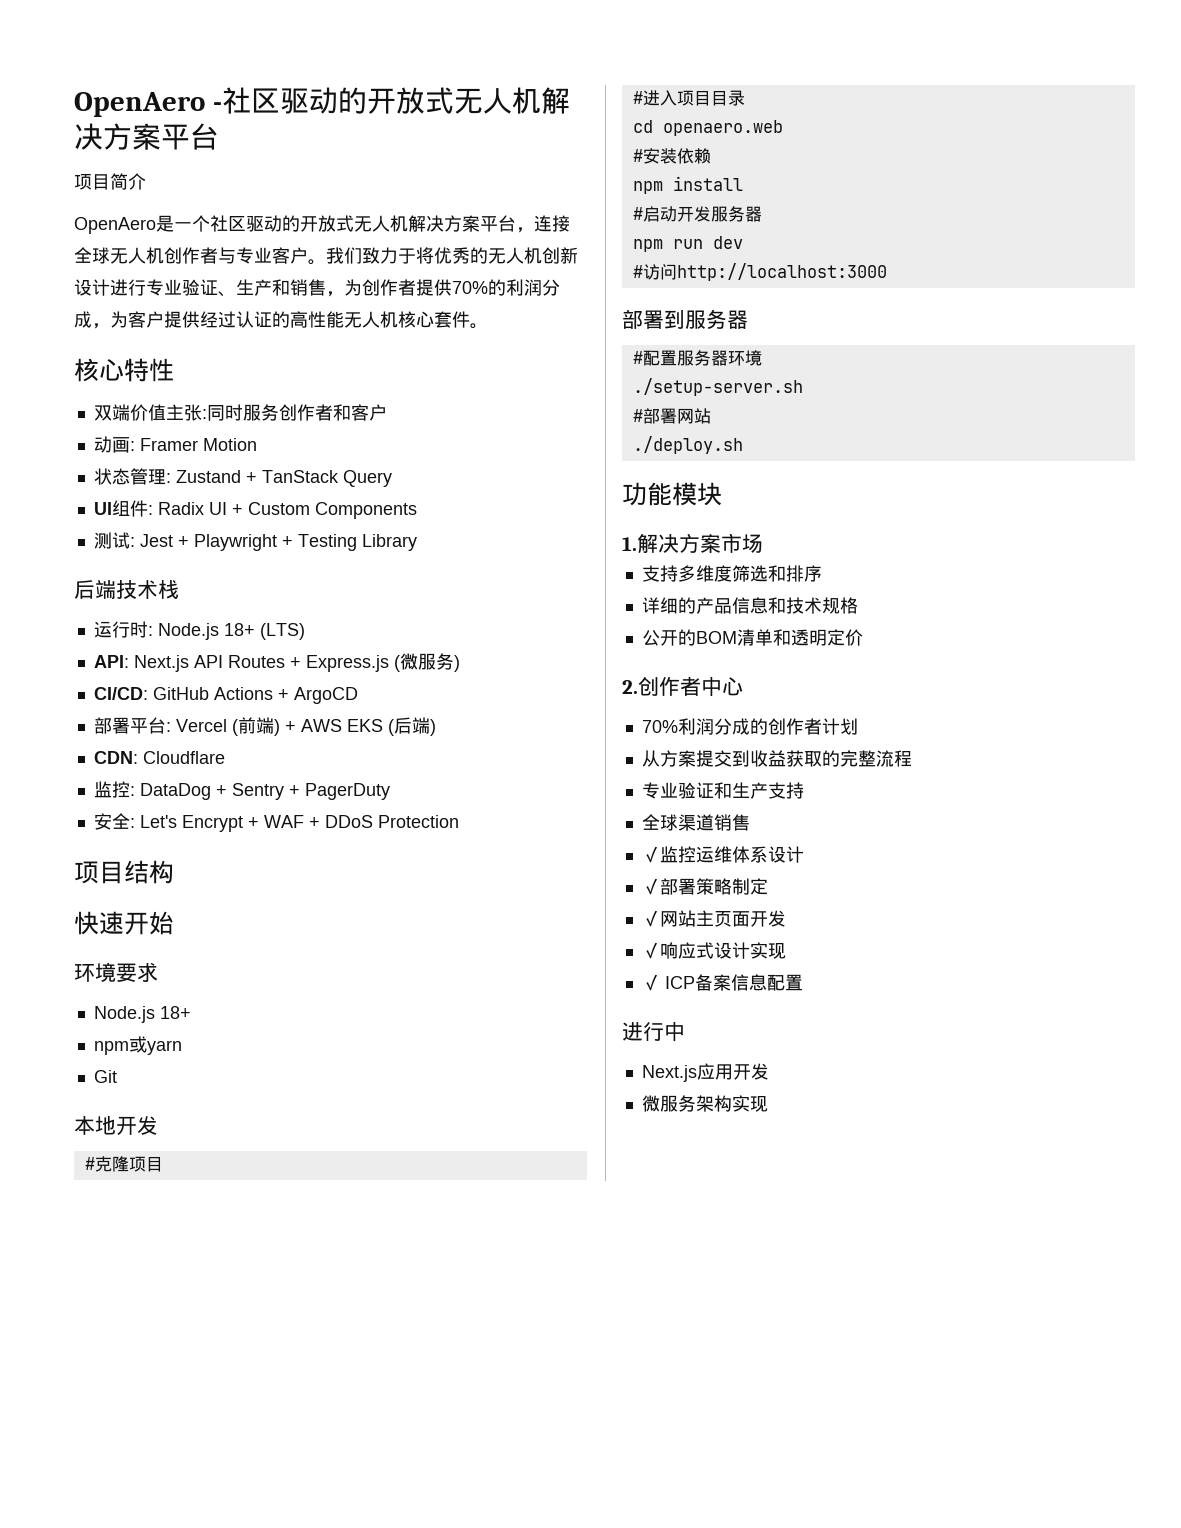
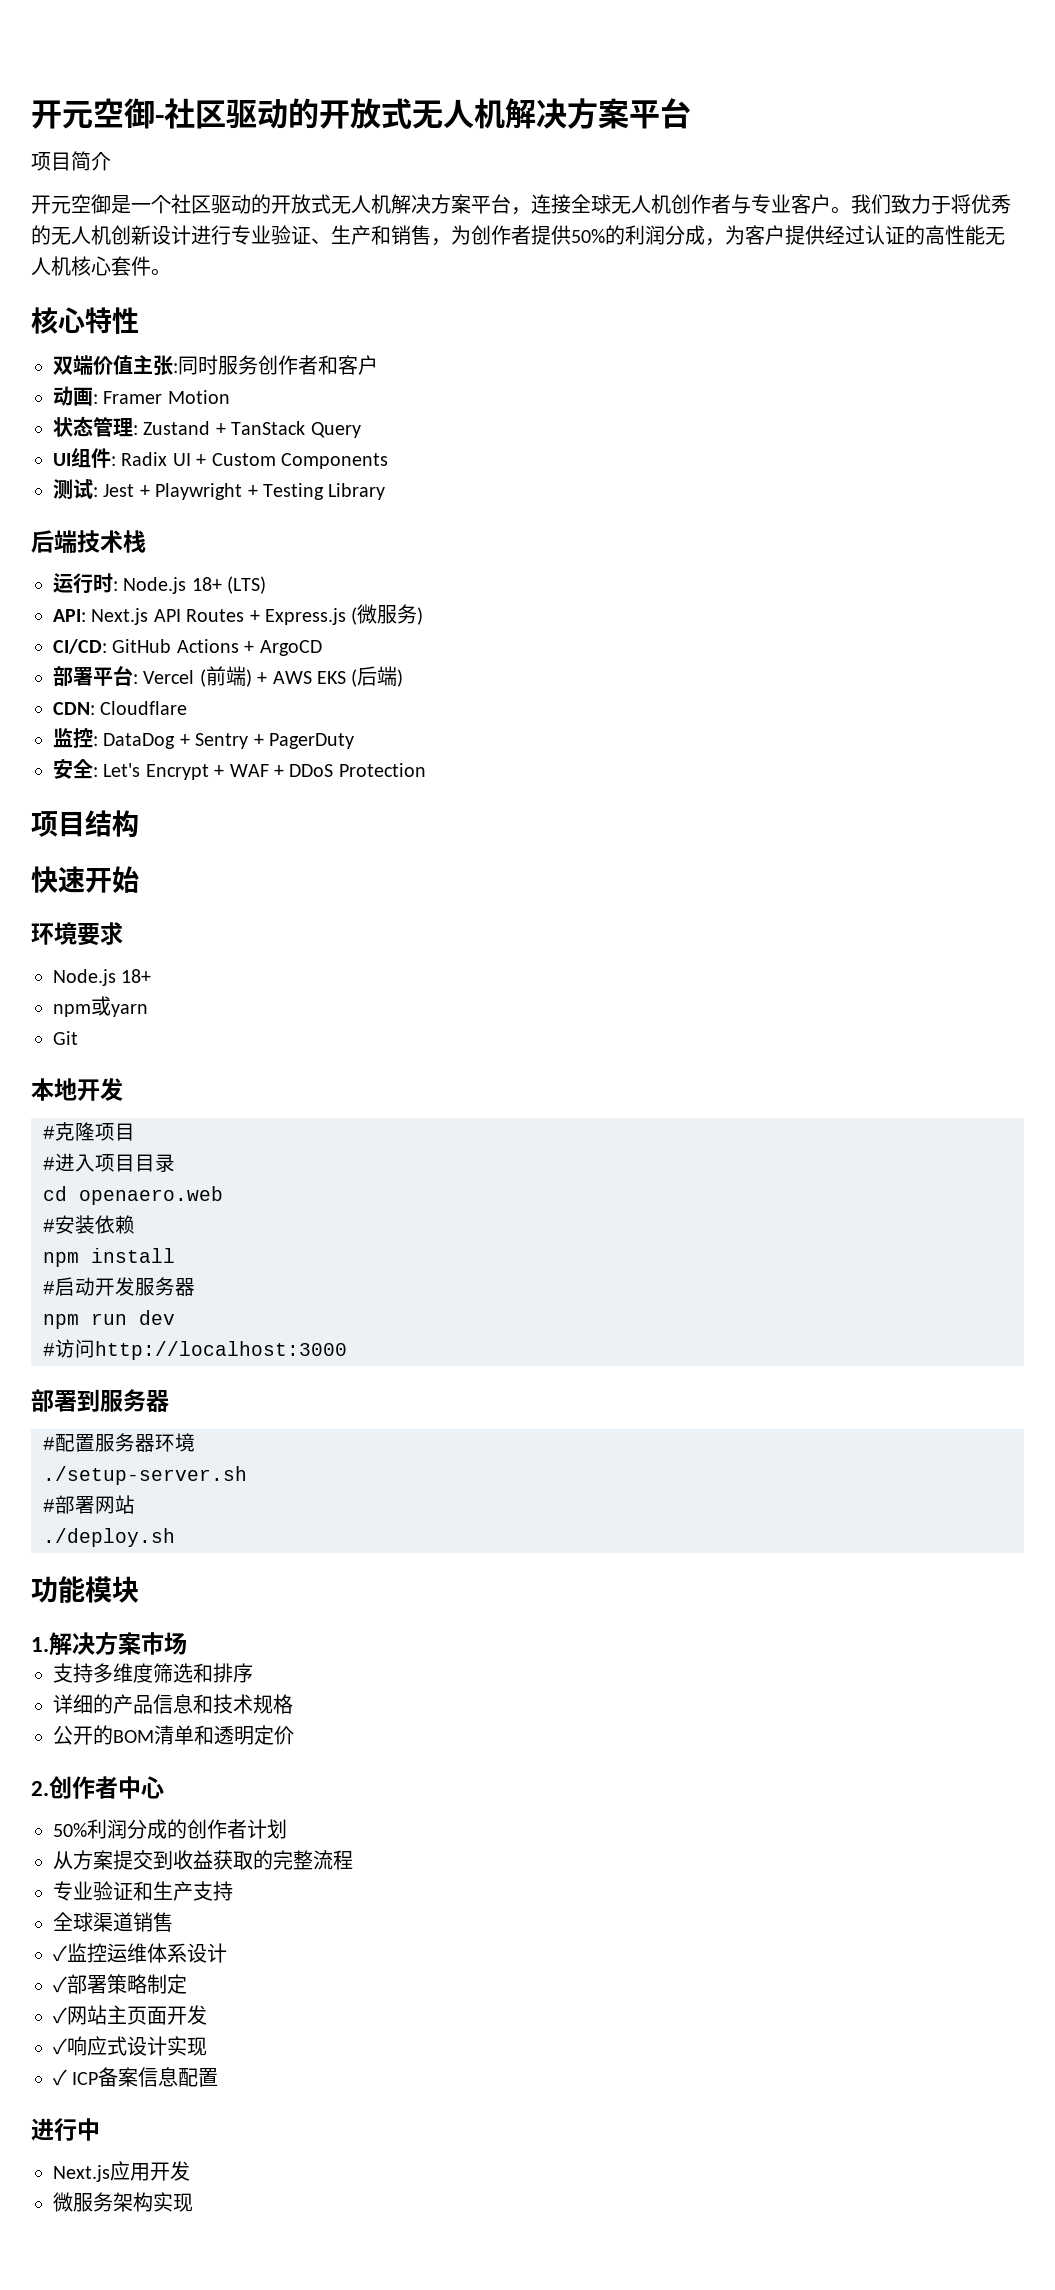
[74,92,205,117] OpenAero -> [31,98,155,129] 开元空御
[74,217,156,234] OpenAero -> [31,194,111,214] 开元空御
[452,281,488,294] 70% -> [571,229,605,243] 50%
[641,720,678,733] 70% -> [53,1823,87,1837] 50%

